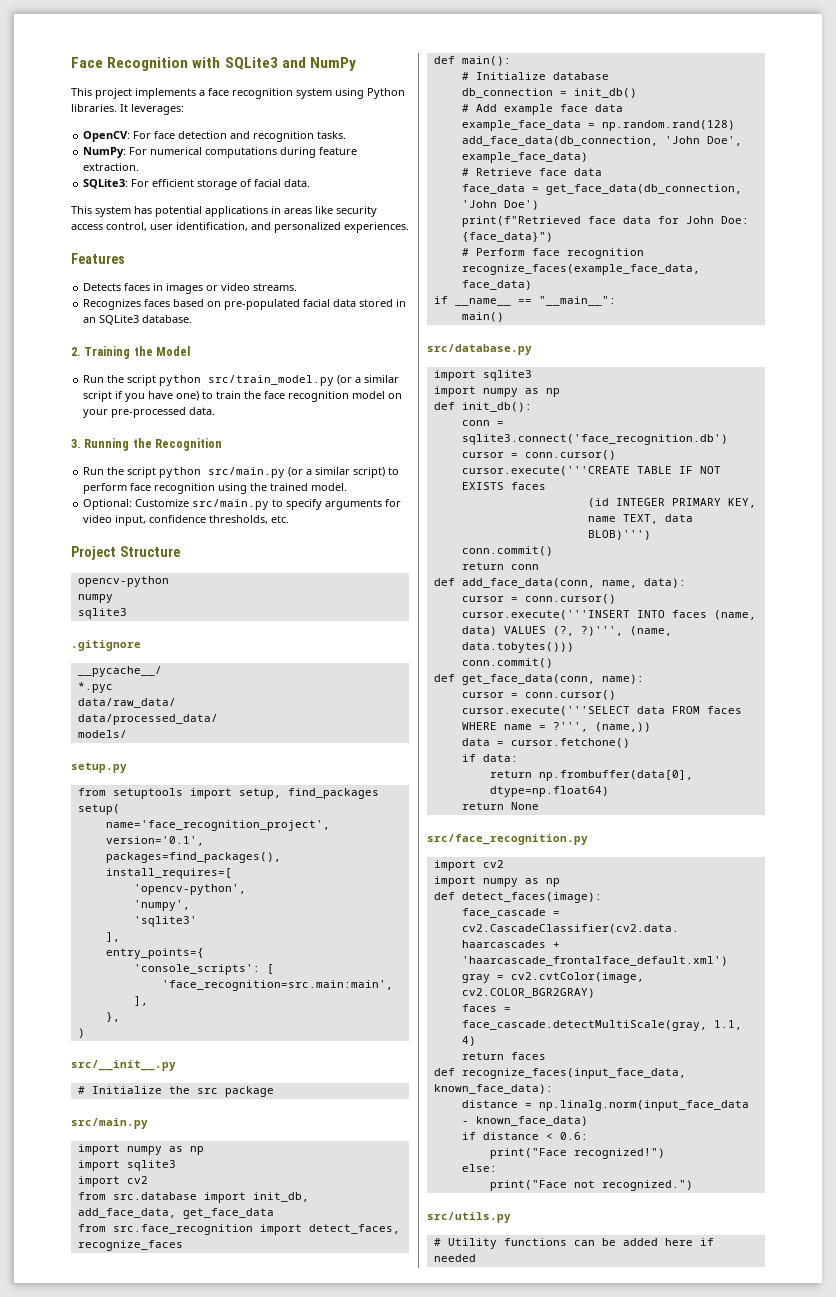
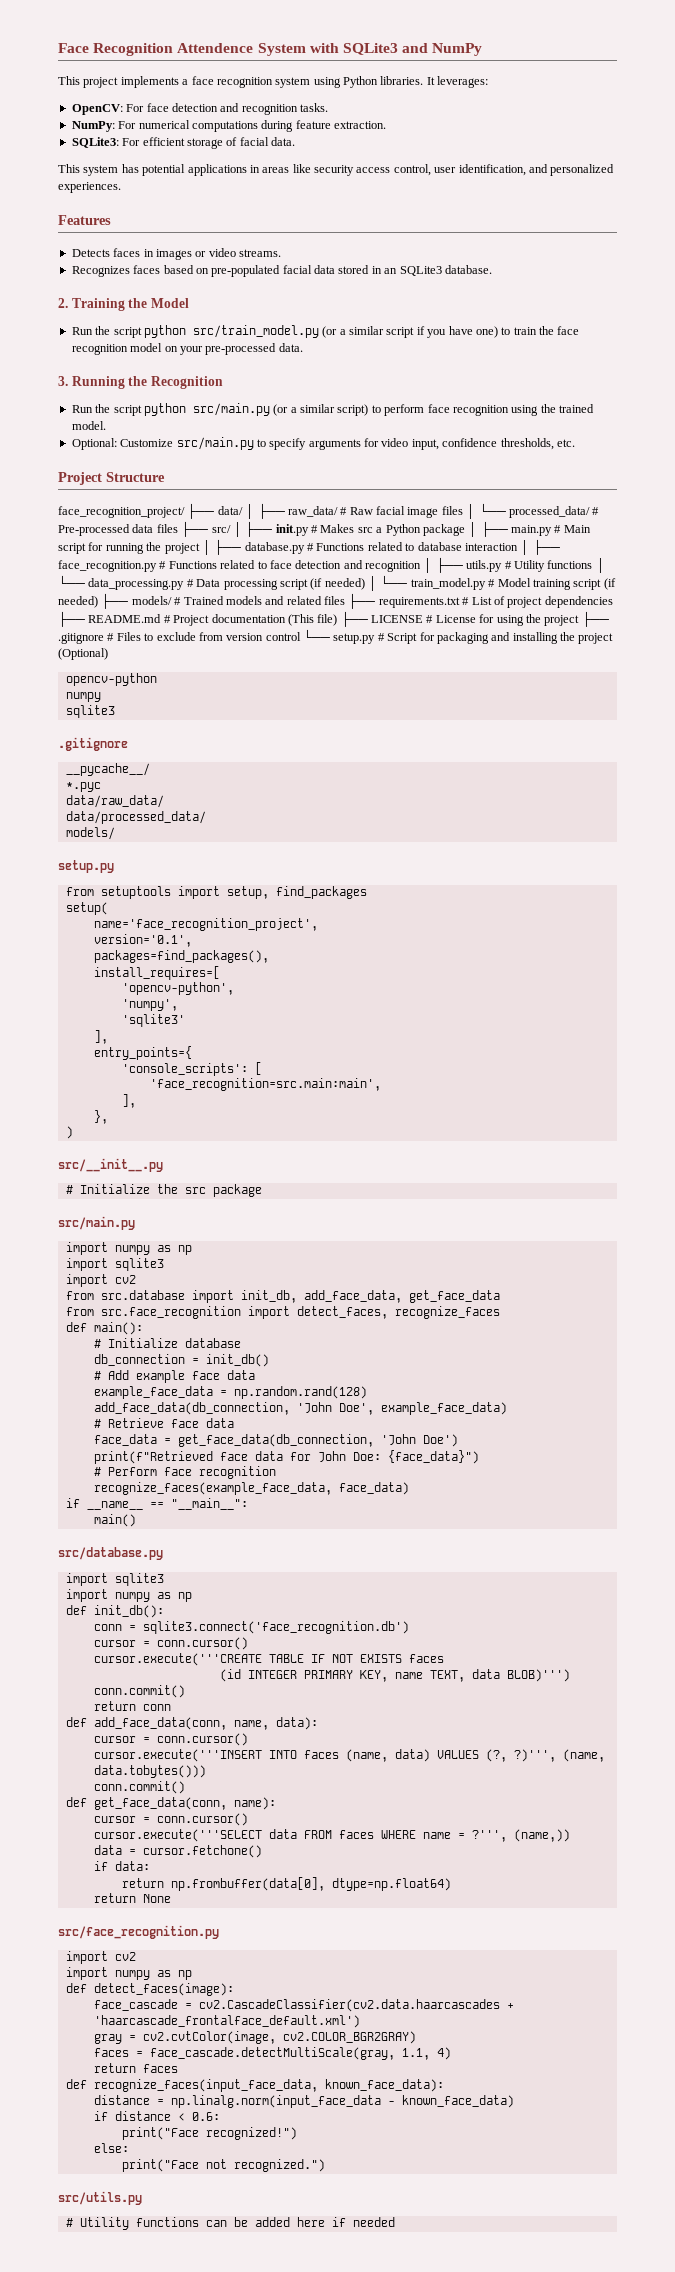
(189, 64) none -> [177,43,306,56] Attendence System
(180, 551) none -> [58,503,600,519] [58,521,591,537] [58,539,560,555] [58,557,605,573] [58,575,616,591] [58,593,613,609] [58,611,609,627] [58,629,614,644] [58,648,108,660] // face_recognition_project/ ├── data/ │ ├── raw_data/ # Raw facial image files │ └── processed_data/ # Pre-processed data files ├── src/ │ ├── init.py # Makes src a Python package │ ├── main.py # Main script for running the project │ ├── database.py # Functions related to database interaction │ ├── face_recognition.py # Functions related to face detection and recognition │ ├── utils.py # Utility functions │ └── data_processing.py # Data processing script (if needed) │ └── train_model.py # Model training script (if needed) ├── models/ # Trained models and related files ├── requirements.txt # List of project dependencies ├── README.md # Project documentation (This file) ├── LICENSE # License for using the project ├── .gitignore # Files to exclude from version control └── setup.py # Script for packaging and installing the project (Optional)

